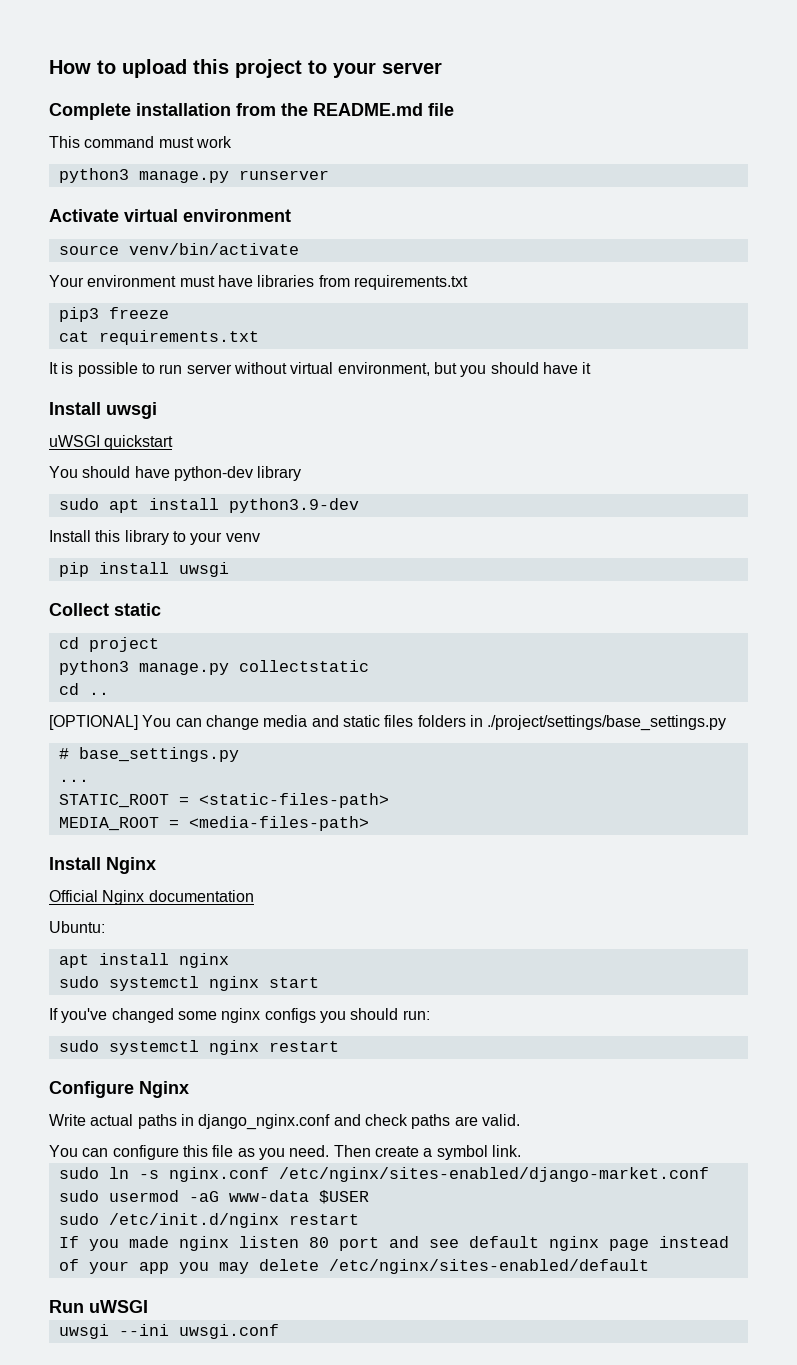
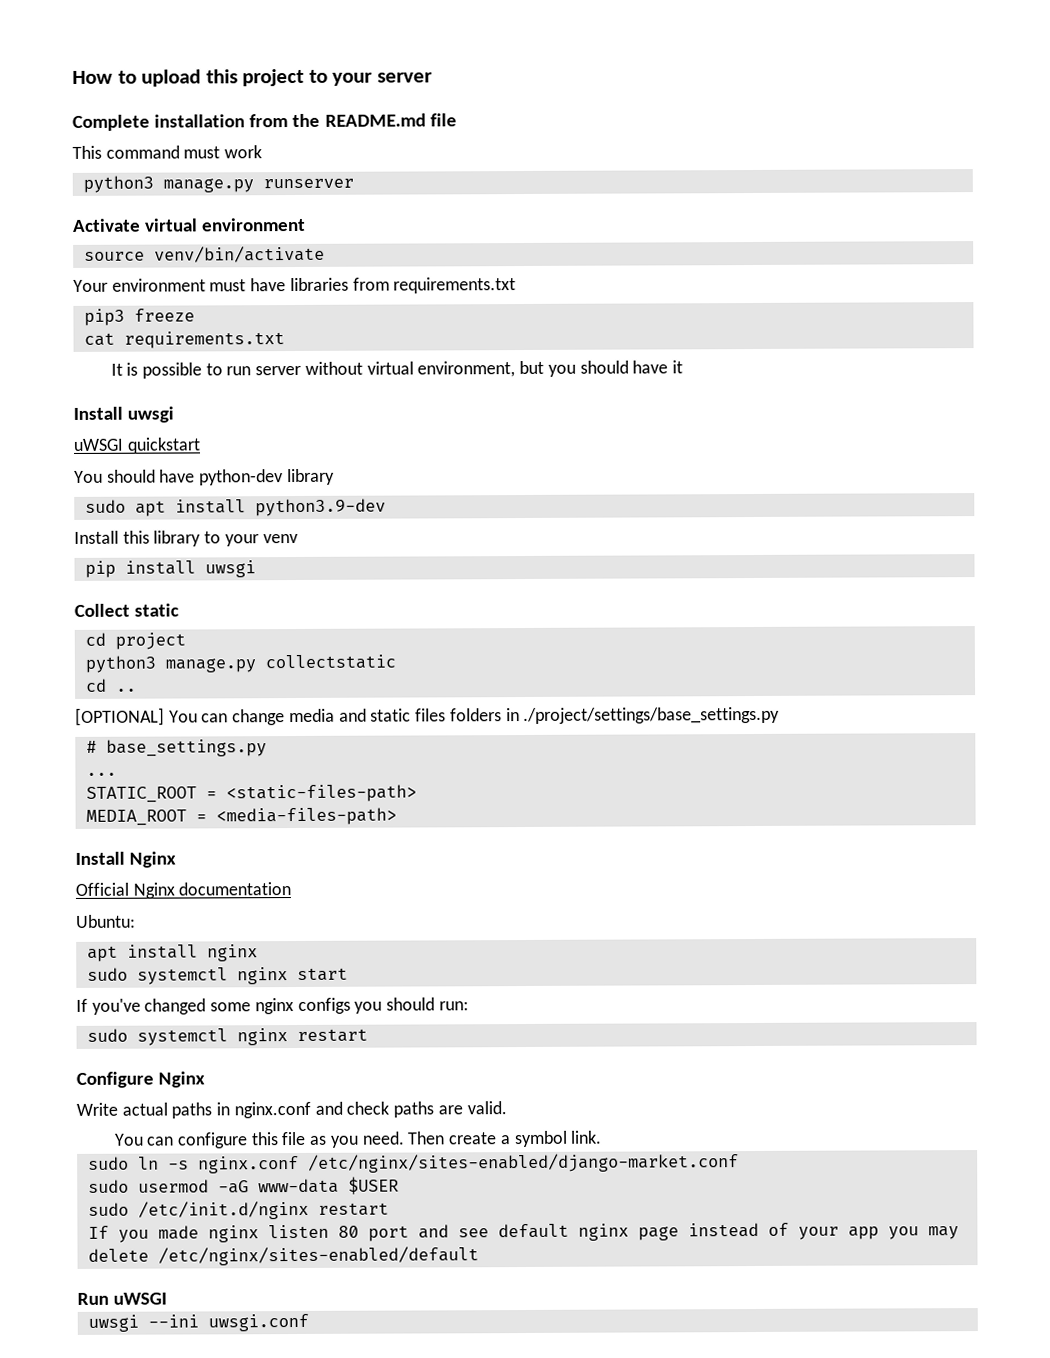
[198,1114,331,1130] django_nginx.conf -> [233,1101,311,1119] nginx.conf

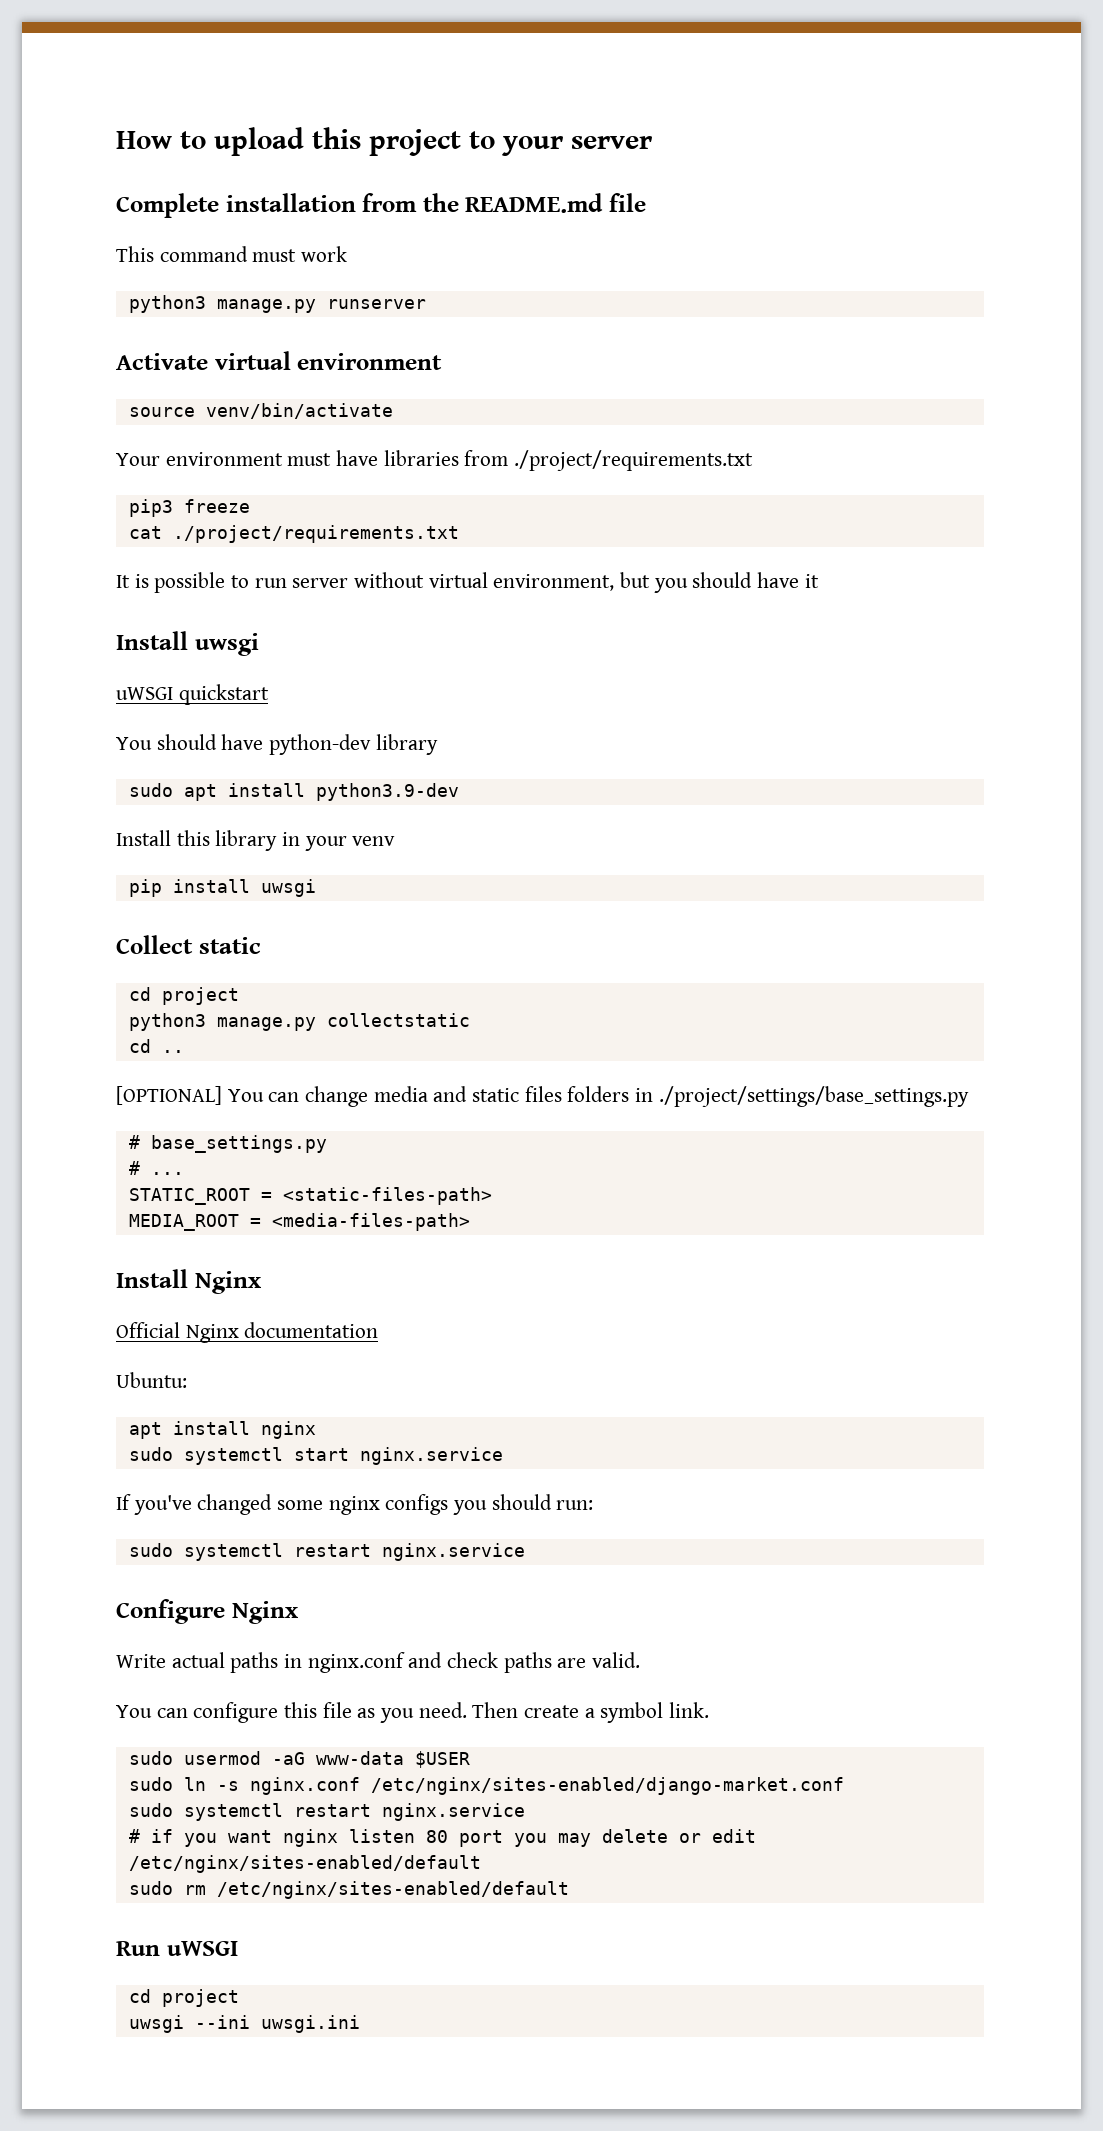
[393,277,517,294] requirements.txt -> [514,450,754,471] ./project/requirements.txt
[123,331,285,349] requirements.txt -> [172,525,459,543] ./project/requirements.txt
[204,531,222,544] to -> [282,832,301,846] in
(267, 748) none -> [128,1161,140,1175] #
[236,967,288,985] nginx -> (283, 1456) none
(348, 974) none -> [359,1447,503,1465] nginx.service
[236,1028,368,1046] nginx restart -> [293,1543,525,1561] restart nginx.service
(603, 1137) none -> [128,1751,470,1768] // sudo usermod -aG www-data $USER
[137,1176,399,1195] [87,1200,389,1220] [87,1222,959,1243] [87,1248,149,1262] usermod -aG www-data $USER // sudo /etc/init.d/nginx restart // If you made nginx listen 80 port and see default nginx page instead of your app you may delete -> [183,1803,525,1821] [128,1829,756,1847] [128,1855,481,1873] [128,1881,206,1895] systemctl restart nginx.service // # if you want nginx listen 80 port you may delete or edit /etc/nginx/sites-enabled/default // sudo rm
(168, 1298) none -> [128,1989,239,2007] // cd project
[207,1313,309,1332] uwsgi.conf -> [260,2015,360,2033] uwsgi.ini

